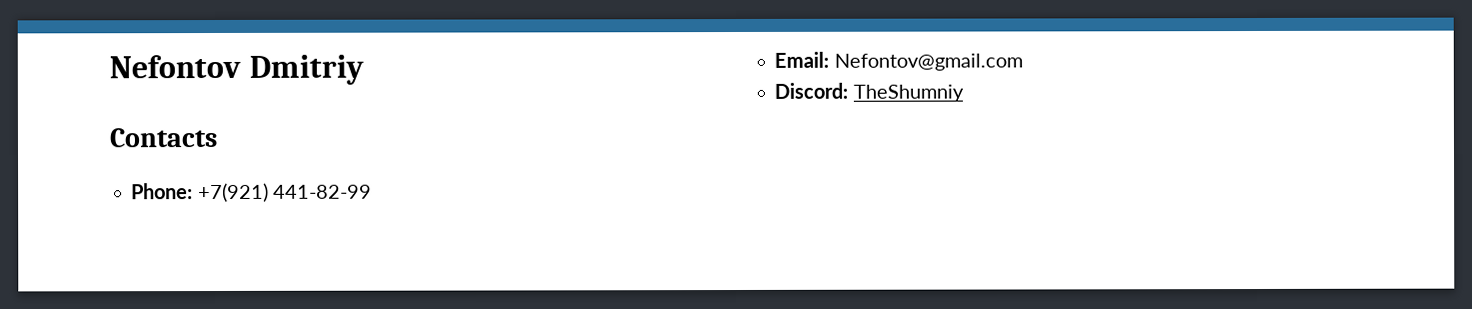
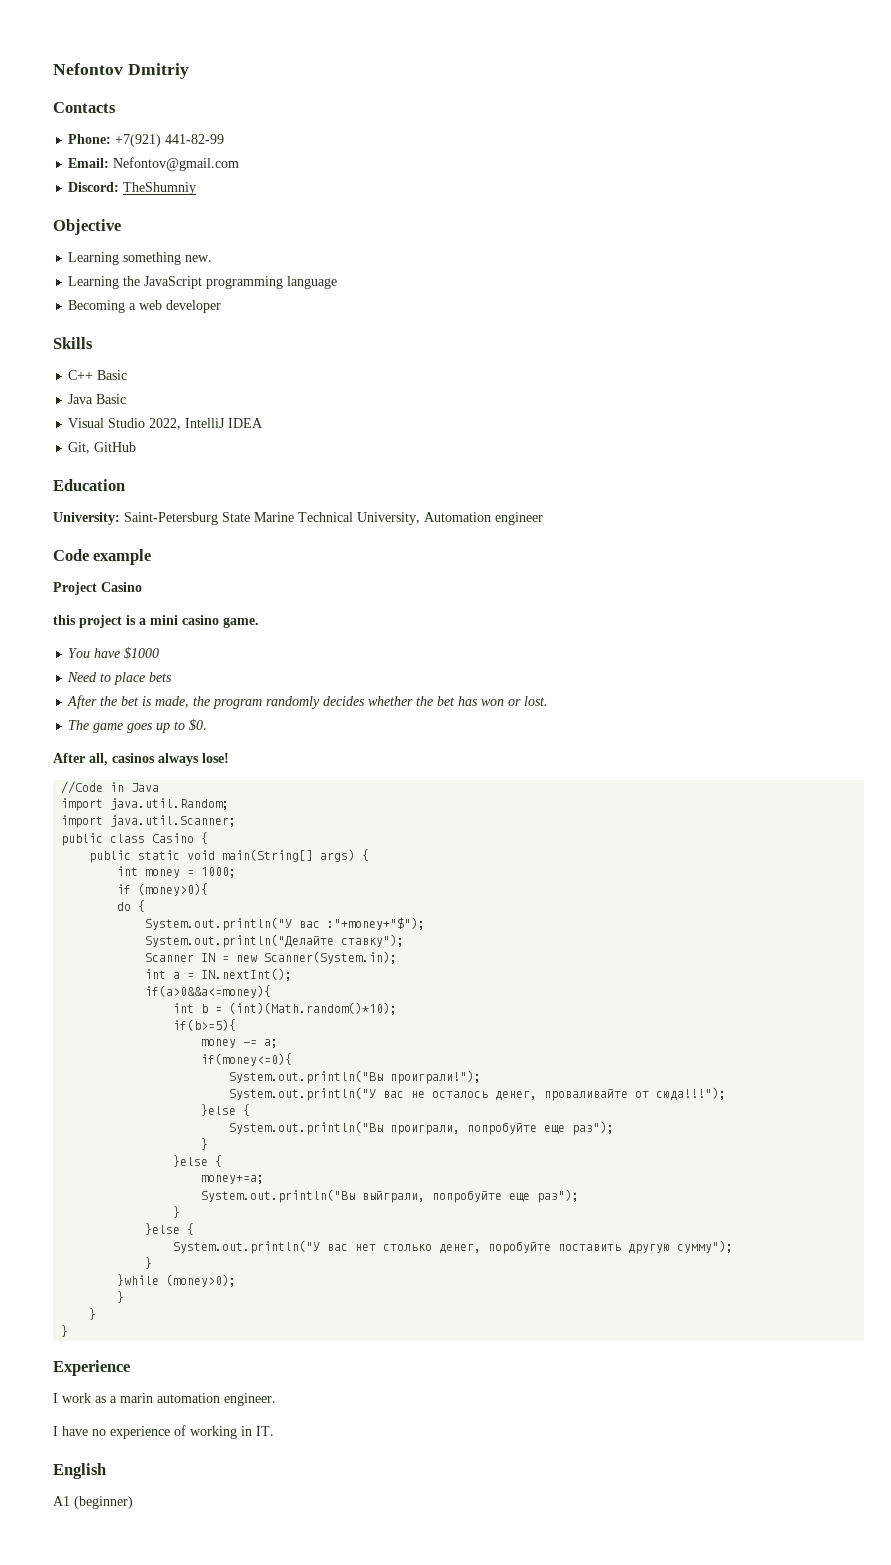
(964, 93) none -> [53,219,121,235] [68,252,213,265] [68,276,338,289] [68,300,222,313] [53,337,93,349] [68,370,128,380] [68,394,127,404] [68,418,264,430] [68,442,137,454] [53,479,125,491] [53,512,543,525] [53,549,152,565] [53,582,142,595] [53,615,259,628] [68,647,160,660] [67,672,173,685] [67,695,549,709] [68,719,208,733] [53,753,229,766] [61,781,160,794] [61,798,230,811] [61,815,237,828] [61,832,209,846] [89,849,370,863] [117,866,237,878] [117,883,209,896] [117,900,146,912] [145,917,426,931] [145,934,405,948] [145,951,398,964] [145,968,293,981] [145,985,272,998] [173,1002,398,1015] [173,1019,237,1031] [201,1039,279,1048] [201,1053,293,1066] [229,1070,482,1084] [229,1087,727,1101] [201,1104,251,1116] [229,1121,615,1135] [201,1138,209,1150] [173,1155,223,1167] [201,1175,265,1184] [201,1189,580,1203] [173,1206,181,1218] [145,1223,195,1235] [173,1240,734,1254] [145,1257,153,1269] [117,1274,237,1287] [117,1291,125,1303] [89,1308,97,1320] [61,1325,69,1337] [53,1360,130,1376] [53,1393,276,1406] [53,1425,274,1439] [53,1463,106,1479] [53,1496,133,1509] // Objective // Learning something new. // Learning the JavaScript programming language // Becoming a web developer // Skills // C++ Basic // Java Basic // Visual Studio 2022, IntelliJ IDEA // Git, GitHub // Education // University: Saint-Petersburg State Marine Technical University, Automation engineer // Code example // Project Casino // this project is a mini casino game. // You have $1000 // Need to place bets // After the bet is made, the program randomly decides whether the bet has won or lost. // The game goes up to $0. // After all, casinos always lose! // //Code in Java // import java.util.Random; // import java.util.Scanner; // public class Casino { // public static void main(String[] args) { // int money = 1000; // if (money>0){ // do { // System.out.println("У вас :"+money+"$"); // System.out.println("Делайте ставку"); // Scanner IN = new Scanner(System.in); // int a = IN.nextInt(); // if(a>0&&a<=money){ // int b = (int)(Math.random()*10); // if(b>=5){ // money -= a; // if(money<=0){ // System.out.println("Вы проиграли!"); // System.out.println("У вас не осталось денег, проваливайте от сюда!!!"); // }else { // System.out.println("Вы проиграли, попробуйте еще раз"); // } // }else { // money+=a; // System.out.println("Вы выйграли, попробуйте еще раз"); // } // }else { // System.out.println("У вас нет столько денег, поробуйте поставить другую сумму"); // } // }while (money>0); // } // } // } // Experience // I work as a marin automation engineer. // I have no experience of working in IT. // English // A1 (beginner)

